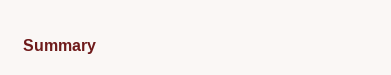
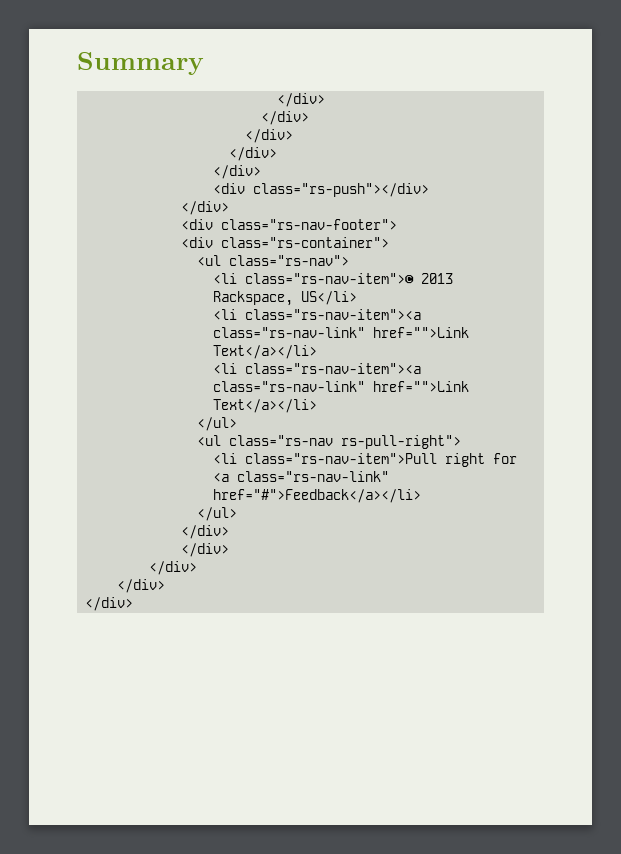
(96, 46) none -> [277,93,326,107] [261,111,310,125] [245,129,294,143] [229,147,278,161] [213,165,262,179] [213,183,430,197] [181,201,230,215] [181,219,398,230] [181,237,390,248] [197,255,350,266] [213,273,454,284] [213,291,358,306] [213,309,422,320] [213,327,470,338] [213,345,318,359] [213,363,422,374] [213,381,470,392] [213,399,318,413] [197,417,238,431] [197,435,462,449] [213,453,518,467] [213,471,390,482] [213,489,422,503] [197,507,238,521] [181,525,230,539] [181,543,230,557] [149,561,198,575] [117,579,166,593] [85,597,134,611] // </div> // </div> // </div> // </div> // </div> // <div class="rs-push"></div> // </div> // <div class="rs-nav-footer"> // <div class="rs-container"> // <ul class="rs-nav"> // <li class="rs-nav-item">© 2013 Rackspace, US</li> // <li class="rs-nav-item"><a class="rs-nav-link" href="">Link Text</a></li> // <li class="rs-nav-item"><a class="rs-nav-link" href="">Link Text</a></li> // </ul> // <ul class="rs-nav rs-pull-right"> // <li class="rs-nav-item">Pull right for <a class="rs-nav-link" href="#">Feedback</a></li> // </ul> // </div> // </div> // </div> // </div> // </div>

